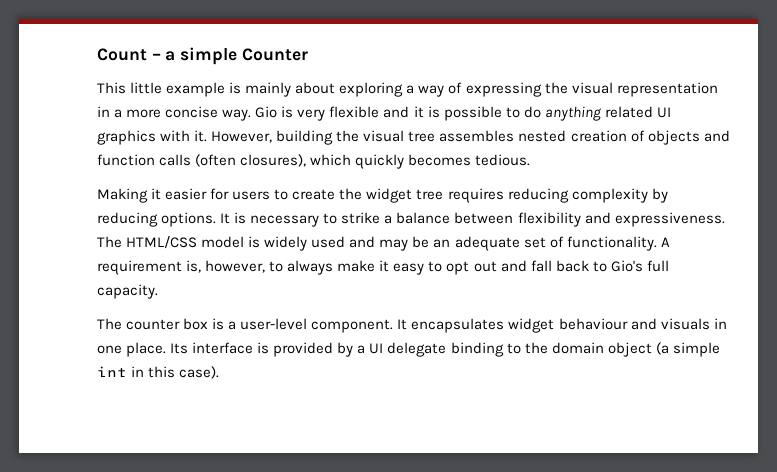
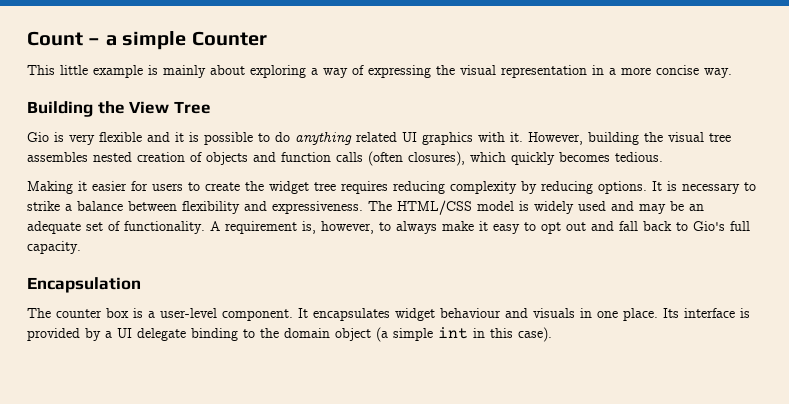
(252, 115) none -> [27,101,211,117] // Building the View Tree //
(158, 291) none -> [27,277,141,293] // Encapsulation

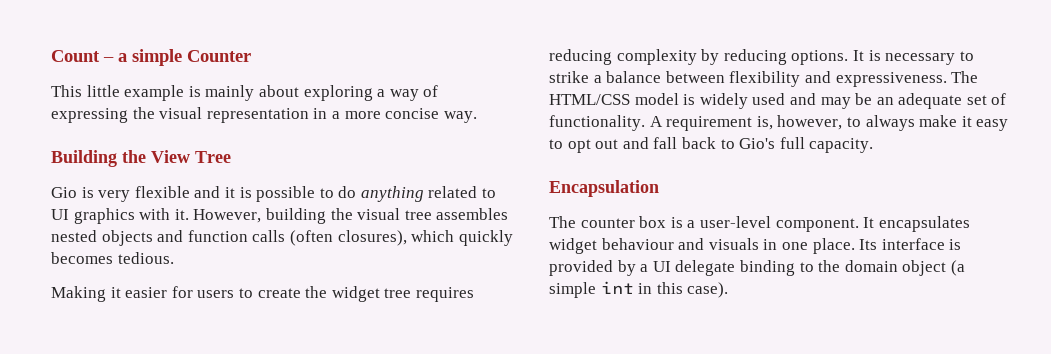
(397, 137) none -> [482,188,497,198] to
[137,152,202,162] creation of -> (97, 236) none

